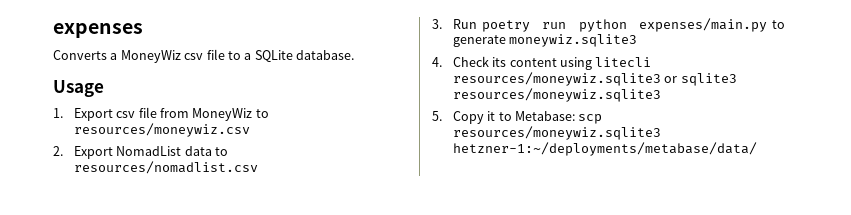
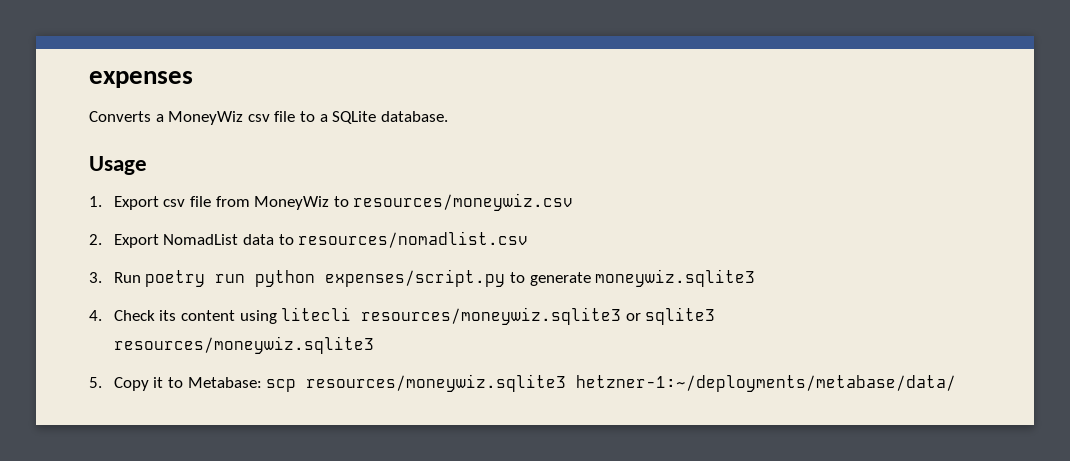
[638,18,767,32] expenses/main.py -> [325,269,506,287] expenses/script.py

